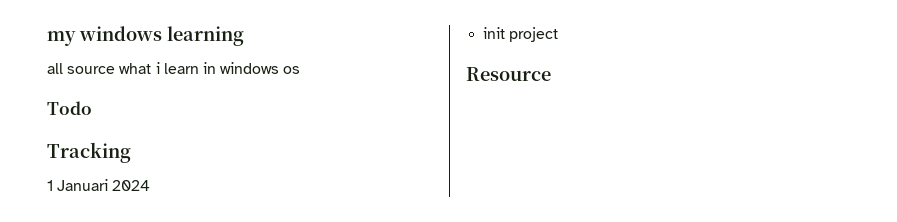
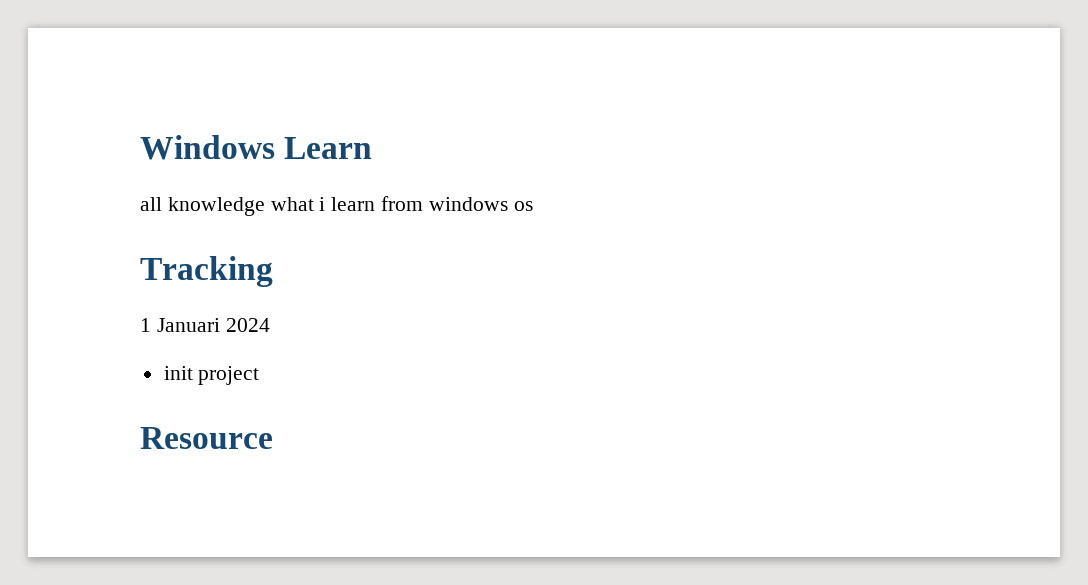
[47,26,244,46] my windows learning -> [140,135,373,160] Windows Learn
[67,66,116,74] source -> [167,197,265,216] knowledge
[202,62,216,74] in -> [381,196,424,211] from
[47,101,92,115] // Todo -> (533, 206) none

